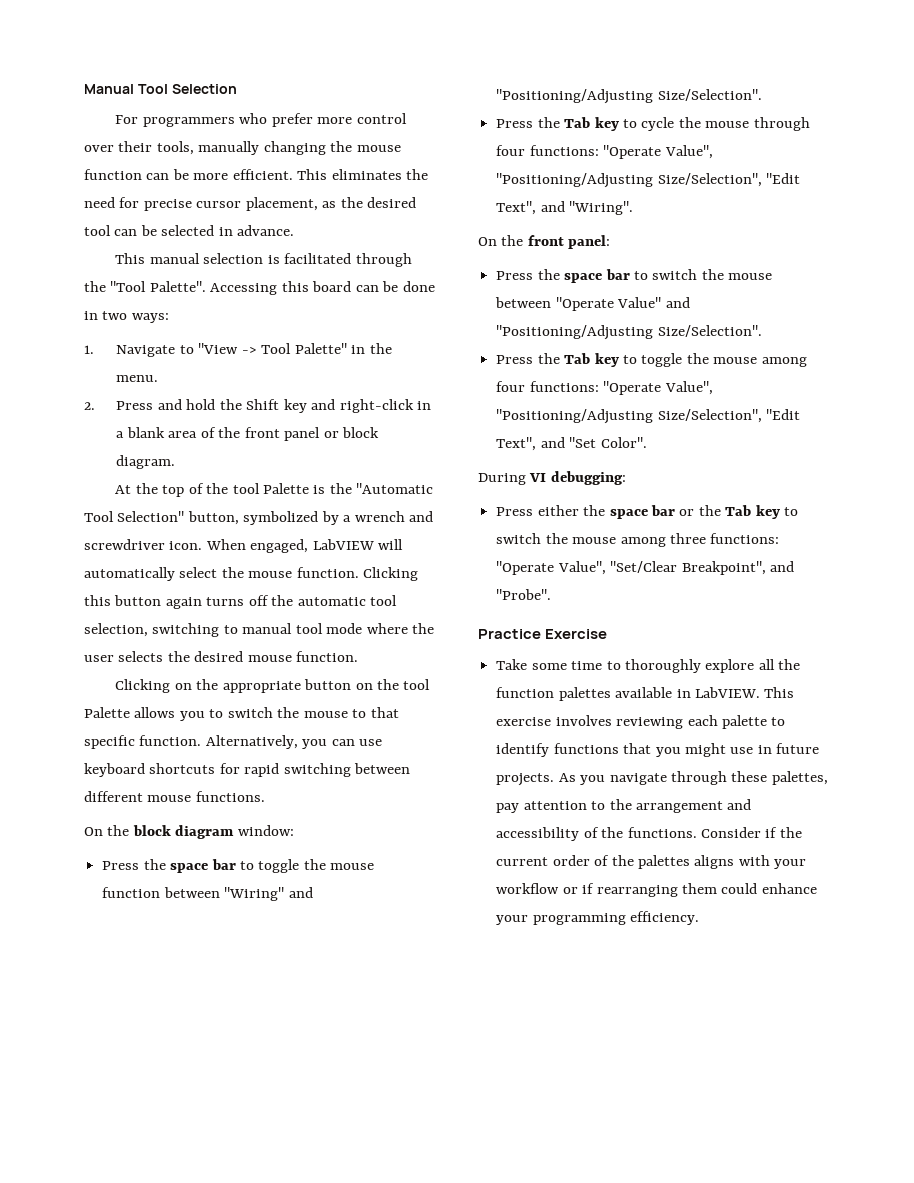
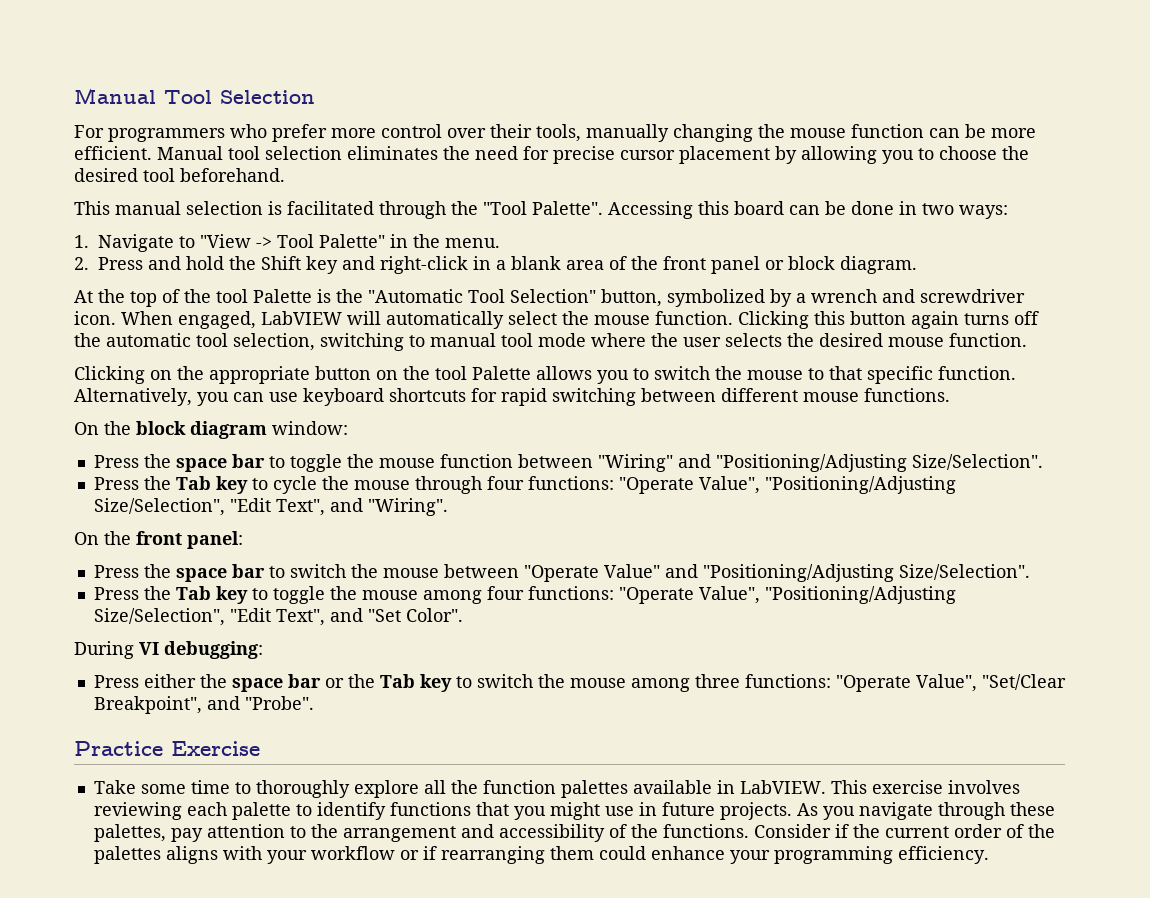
[297,169,328,180] This -> [157,146,342,160] Manual tool selection
[245,197,417,211] [84,225,295,236] placement, as the desired tool can be selected in advance. -> [679,146,1029,164] [74,168,285,182] placement by allowing you to choose the desired tool beforehand.

